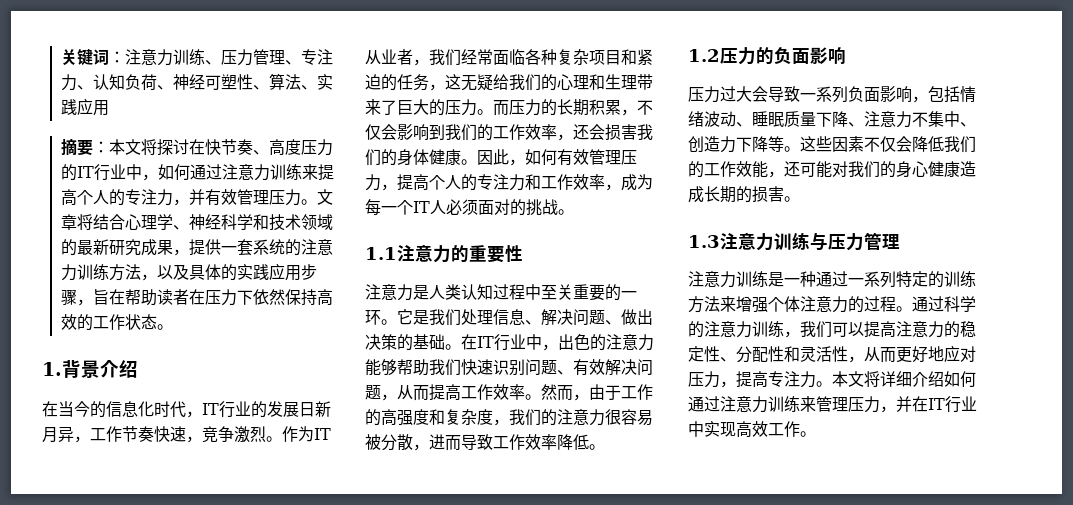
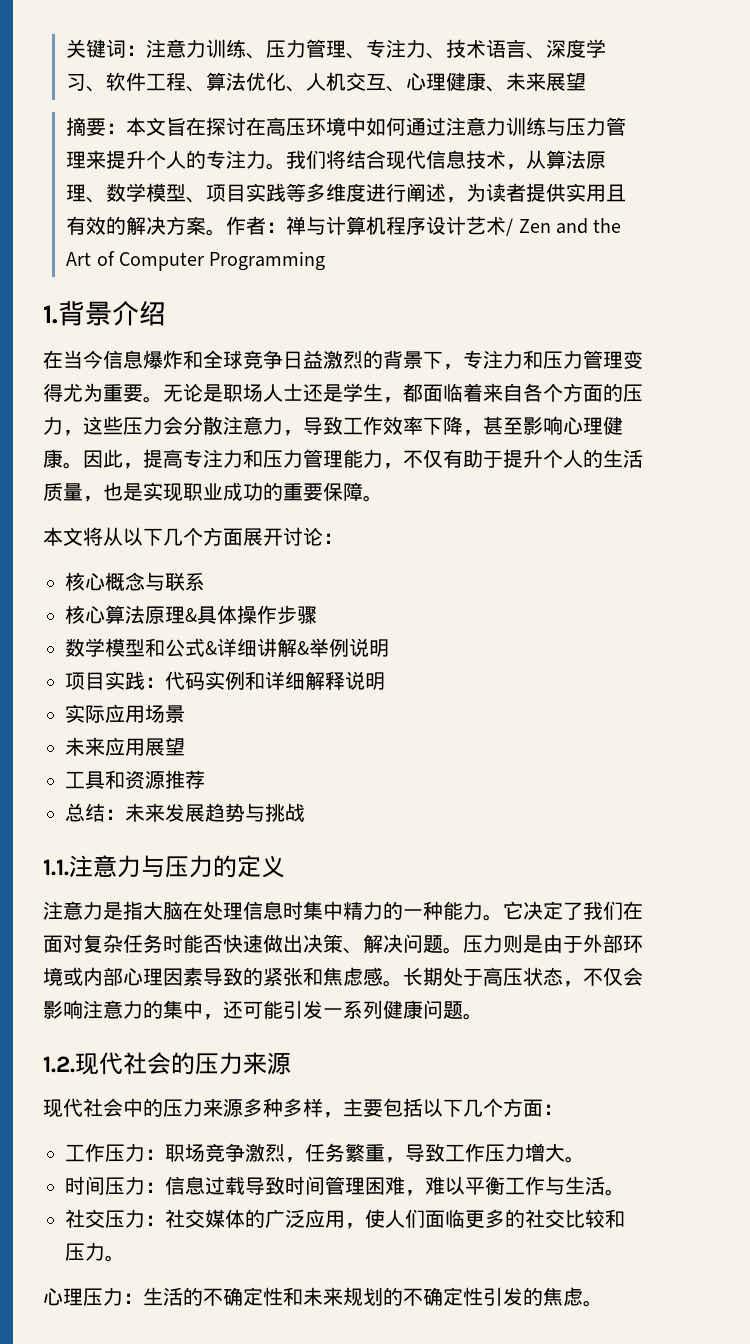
[93,73,334,91] [61,98,110,116] [61,138,334,156] [61,164,335,181] [61,189,334,206] [61,214,334,231] [61,239,334,256] [61,263,318,281] [61,289,334,306] [61,314,174,331] 认知负荷、神经可塑性、算法、实践应用 // 摘要：本文将探讨在快节奏、高度压力的IT行业中，如何通过注意力训练来提高个人的专注力，并有效管理压力。文章将结合心理学、神经科学和技术领域的最新研究成果，提供一套系统的注意力训练方法，以及具体的实践应用步骤，旨在帮助读者在压力下依然保持高效的工作状态。 -> [446,39,607,59] [66,72,587,92] [66,117,627,136] [66,150,607,170] [66,183,627,203] [66,216,622,236] [66,251,326,271] 技术语言、深度学习、软件工程、算法优化、人机交互、心理健康、未来展望 // 摘要：本文旨在探讨在高压环境中如何通过注意力训练与压力管理来提升个人的专注力。我们将结合现代信息技术，从算法原理、数学模型、项目实践等多维度进行阐述，为读者提供实用且有效的解决方案。作者：禅与计算机程序设计艺术/ Zen and the Art of Computer Programming
[90,401,331,418] [42,426,331,443] [365,49,653,66] [365,74,653,91] [365,99,653,116] [365,124,653,141] [365,149,637,166] [365,174,653,191] [365,199,574,216] [365,245,523,263] [365,284,637,301] [365,309,653,326] [365,334,654,351] [365,359,653,376] [365,384,653,401] [365,409,653,426] [365,434,605,451] [688,47,846,65] [688,86,976,103] [688,111,976,128] [688,136,976,153] [688,161,976,178] [688,186,800,203] [688,232,900,251] [688,271,976,288] [688,296,976,313] [688,321,976,338] [688,345,976,363] [688,371,976,388] [688,396,977,413] [688,421,800,438] 的信息化时代，IT行业的发展日新月异，工作节奏快速，竞争激烈。作为IT从业者，我们经常面临各种复杂项目和紧迫的任务，这无疑给我们的心理和生理带来了巨大的压力。而压力的长期积累，不仅会影响到我们的工作效率，还会损害我们的身体健康。因此，如何有效管理压力，提高个人的专注力和工作效率，成为每一个IT人必须面对的挑战。 // 1.1注意力的重要性 // 注意力是人类认知过程中至关重要的一环。它是我们处理信息、解决问题、做出决策的基础。在IT行业中，出色的注意力能够帮助我们快速识别问题、有效解决问题，从而提高工作效率。然而，由于工作的高强度和复杂度，我们的注意力很容易被分散，进而导致工作效率降低。 // 1.2压力的负面影响 // 压力过大会导致一系列负面影响，包括情绪波动、睡眠质量下降、注意力不集中、创造力下降等。这些因素不仅会降低我们的工作效能，还可能对我们的身心健康造成长期的损害。 // 1.3注意力训练与压力管理 // 注意力训练是一种通过一系列特定的训练方法来增强个体注意力的过程。通过科学的注意力训练，我们可以提高注意力的稳定性、分配性和灵活性，从而更好地应对压力，提高专注力。本文将详细介绍如何通过注意力训练来管理压力，并在IT行业中实现高效工作 -> [103,350,643,370] [43,383,643,403] [43,416,623,436] [43,449,643,469] [43,482,383,502] [43,527,343,546] [65,572,205,591] [65,605,317,625] [65,638,389,657] [65,671,385,690] [65,704,185,723] [65,737,185,756] [65,770,205,790] [65,803,305,822] [43,855,285,878] [43,901,643,921] [43,934,643,954] [43,967,643,987] [43,1000,483,1020] [43,1052,291,1075] [43,1098,563,1118] [65,1143,585,1163] [65,1176,625,1196] [65,1209,625,1229] [65,1242,125,1262] [43,1287,583,1306] 信息爆炸和全球竞争日益激烈的背景下，专注力和压力管理变得尤为重要。无论是职场人士还是学生，都面临着来自各个方面的压力，这些压力会分散注意力，导致工作效率下降，甚至影响心理健康。因此，提高专注力和压力管理能力，不仅有助于提升个人的生活质量，也是实现职业成功的重要保障。 // 本文将从以下几个方面展开讨论： // 核心概念与联系 // 核心算法原理&具体操作步骤 // 数学模型和公式&详细讲解&举例说明 // 项目实践：代码实例和详细解释说明 // 实际应用场景 // 未来应用展望 // 工具和资源推荐 // 总结：未来发展趋势与挑战 // 1.1.注意力与压力的定义 // 注意力是指大脑在处理信息时集中精力的一种能力。它决定了我们在面对复杂任务时能否快速做出决策、解决问题。压力则是由于外部环境或内部心理因素导致的紧张和焦虑感。长期处于高压状态，不仅会影响注意力的集中，还可能引发一系列健康问题。 // 1.2.现代社会的压力来源 // 现代社会中的压力来源多种多样，主要包括以下几个方面： // 工作压力：职场竞争激烈，任务繁重，导致工作压力增大。 // 时间压力：信息过载导致时间管理困难，难以平衡工作与生活。 // 社交压力：社交媒体的广泛应用，使人们面临更多的社交比较和压力。 // 心理压力：生活的不确定性和未来规划的不确定性引发的焦虑

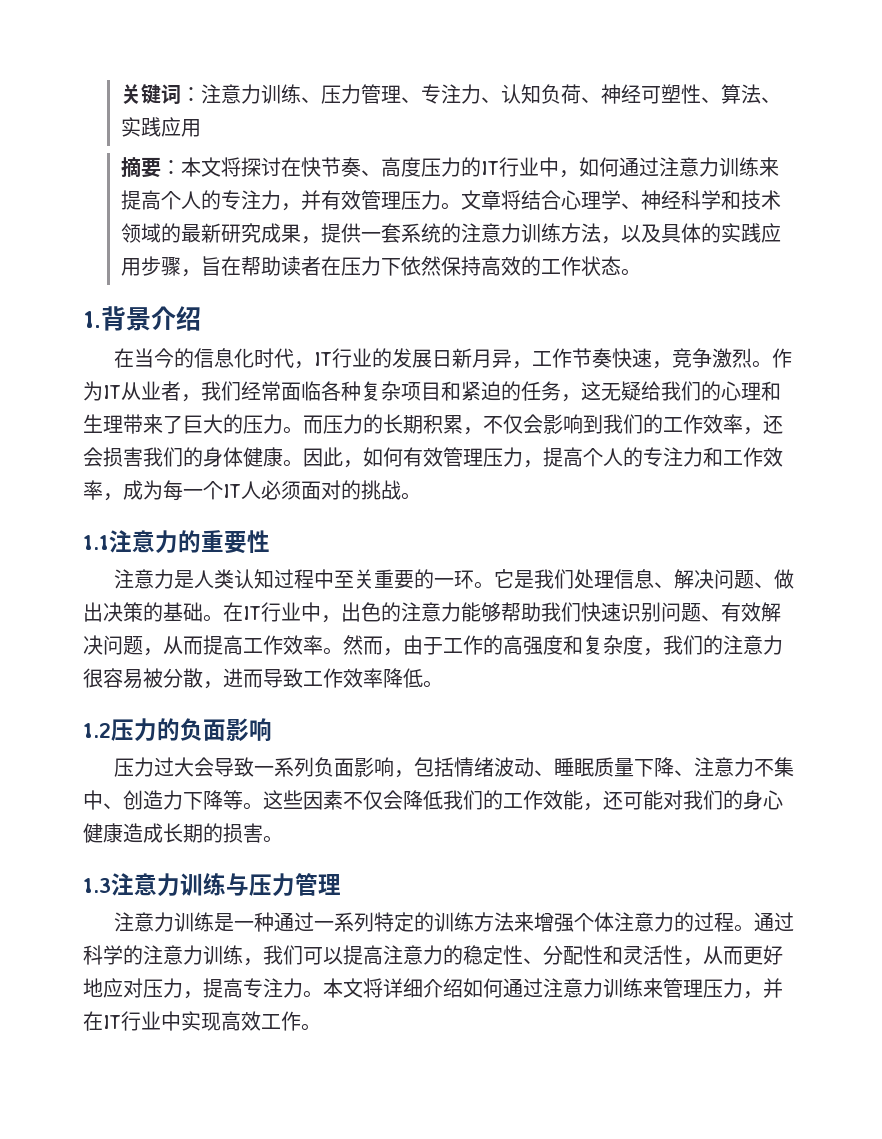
[446,39,607,59] [66,72,587,92] [66,117,627,136] [66,150,607,170] [66,183,627,203] [66,216,622,236] [66,251,326,271] [43,301,166,326] [43,350,643,370] [43,383,643,403] [43,416,623,436] [43,449,643,469] [43,482,383,502] [43,527,343,546] [65,572,205,591] [65,605,317,625] [65,638,389,657] [65,671,385,690] [65,704,185,723] [65,737,185,756] [65,770,205,790] [65,803,305,822] [43,855,285,878] [43,901,643,921] [43,934,643,954] [43,967,643,987] [43,1000,483,1020] [43,1052,291,1075] [43,1098,563,1118] [65,1143,585,1163] [65,1176,625,1196] [65,1209,625,1229] [65,1242,125,1262] [43,1287,583,1306] 技术语言、深度学习、软件工程、算法优化、人机交互、心理健康、未来展望 // 摘要：本文旨在探讨在高压环境中如何通过注意力训练与压力管理来提升个人的专注力。我们将结合现代信息技术，从算法原理、数学模型、项目实践等多维度进行阐述，为读者提供实用且有效的解决方案。作者：禅与计算机程序设计艺术/ Zen and the Art of Computer Programming // 1.背景介绍 // 在当今信息爆炸和全球竞争日益激烈的背景下，专注力和压力管理变得尤为重要。无论是职场人士还是学生，都面临着来自各个方面的压力，这些压力会分散注意力，导致工作效率下降，甚至影响心理健康。因此，提高专注力和压力管理能力，不仅有助于提升个人的生活质量，也是实现职业成功的重要保障。 // 本文将从以下几个方面展开讨论： // 核心概念与联系 // 核心算法原理&具体操作步骤 // 数学模型和公式&详细讲解&举例说明 // 项目实践：代码实例和详细解释说明 // 实际应用场景 // 未来应用展望 // 工具和资源推荐 // 总结：未来发展趋势与挑战 // 1.1.注意力与压力的定义 // 注意力是指大脑在处理信息时集中精力的一种能力。它决定了我们在面对复杂任务时能否快速做出决策、解决问题。压力则是由于外部环境或内部心理因素导致的紧张和焦虑感。长期处于高压状态，不仅会影响注意力的集中，还可能引发一系列健康问题。 // 1.2.现代社会的压力来源 // 现代社会中的压力来源多种多样，主要包括以下几个方面： // 工作压力：职场竞争激烈，任务繁重，导致工作压力增大。 // 时间压力：信息过载导致时间管理困难，难以平衡工作与生活。 // 社交压力：社交媒体的广泛应用，使人们面临更多的社交比较和压力。 // 心理压力：生活的不确定性和未来规划的不确定性引发的焦虑 -> [501,84,782,104] [121,117,202,137] [121,157,780,178] [121,190,782,211] [121,223,782,244] [121,256,642,277] [83,306,201,331] [113,348,792,369] [83,381,781,402] [83,414,783,435] [83,447,783,468] [83,480,421,501] [83,530,270,554] [113,569,794,589] [83,602,781,623] [83,635,783,656] [83,668,443,689] [83,718,272,742] [113,757,794,778] [83,790,783,811] [83,823,283,843] [83,873,341,896] [113,912,794,932] [83,945,783,966] [83,978,783,999] [83,1011,301,1031] 认知负荷、神经可塑性、算法、实践应用 // 摘要：本文将探讨在快节奏、高度压力的IT行业中，如何通过注意力训练来提高个人的专注力，并有效管理压力。文章将结合心理学、神经科学和技术领域的最新研究成果，提供一套系统的注意力训练方法，以及具体的实践应用步骤，旨在帮助读者在压力下依然保持高效的工作状态。 // 1.背景介绍 // 在当今的信息化时代，IT行业的发展日新月异，工作节奏快速，竞争激烈。作为IT从业者，我们经常面临各种复杂项目和紧迫的任务，这无疑给我们的心理和生理带来了巨大的压力。而压力的长期积累，不仅会影响到我们的工作效率，还会损害我们的身体健康。因此，如何有效管理压力，提高个人的专注力和工作效率，成为每一个IT人必须面对的挑战。 // 1.1注意力的重要性 // 注意力是人类认知过程中至关重要的一环。它是我们处理信息、解决问题、做出决策的基础。在IT行业中，出色的注意力能够帮助我们快速识别问题、有效解决问题，从而提高工作效率。然而，由于工作的高强度和复杂度，我们的注意力很容易被分散，进而导致工作效率降低。 // 1.2压力的负面影响 // 压力过大会导致一系列负面影响，包括情绪波动、睡眠质量下降、注意力不集中、创造力下降等。这些因素不仅会降低我们的工作效能，还可能对我们的身心健康造成长期的损害。 // 1.3注意力训练与压力管理 // 注意力训练是一种通过一系列特定的训练方法来增强个体注意力的过程。通过科学的注意力训练，我们可以提高注意力的稳定性、分配性和灵活性，从而更好地应对压力，提高专注力。本文将详细介绍如何通过注意力训练来管理压力，并在IT行业中实现高效工作

